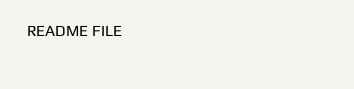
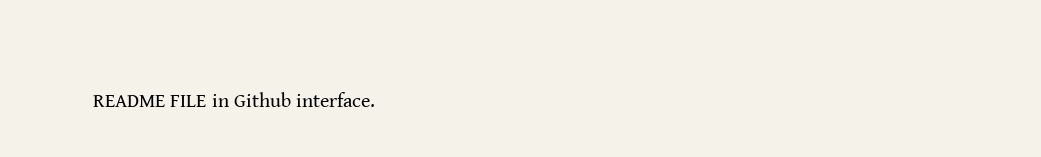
(123, 30) none -> [211,92,376,107] in Github interface.

